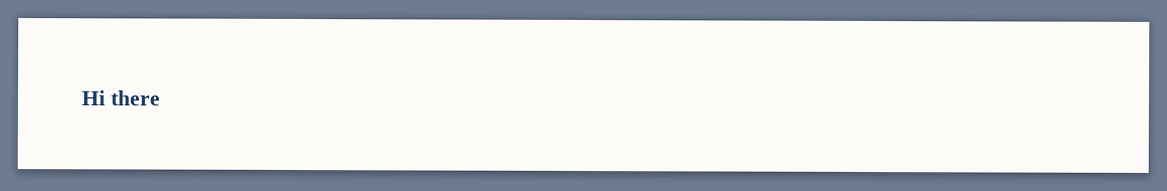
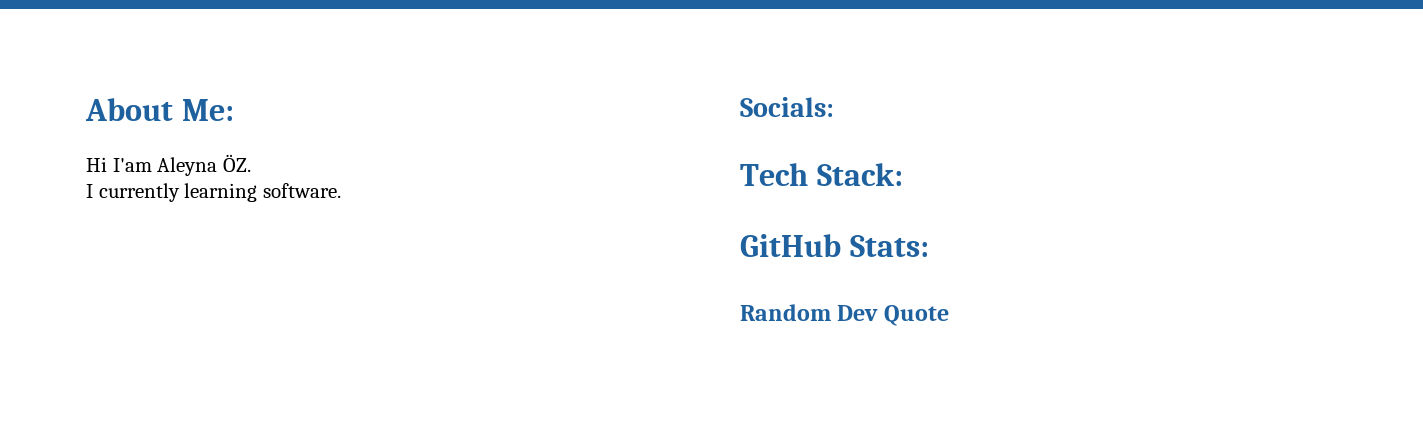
[81,90,161,106] Hi there -> [85,98,234,121] [86,154,251,176] [86,183,341,202] [740,97,834,117] [740,163,903,186] [740,234,929,257] [740,304,949,326] About Me: // Hi I'am Aleyna ÖZ. // I currently learning software. // Socials: // Tech Stack: // GitHub Stats: // Random Dev Quote

